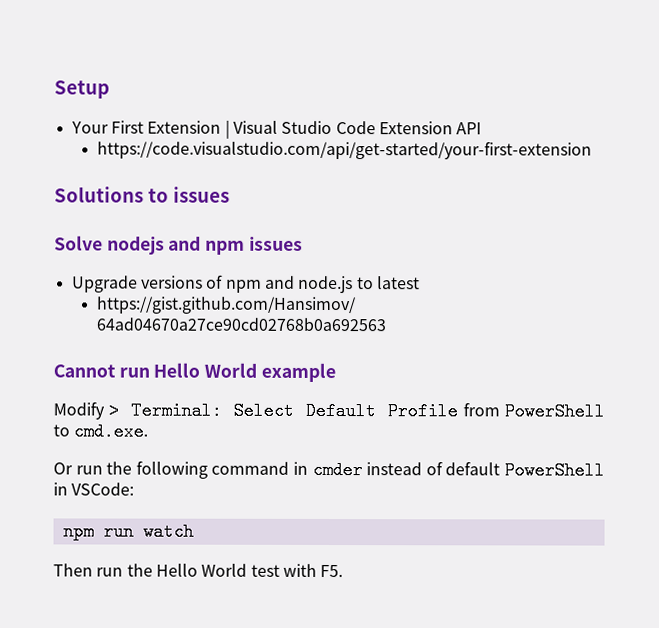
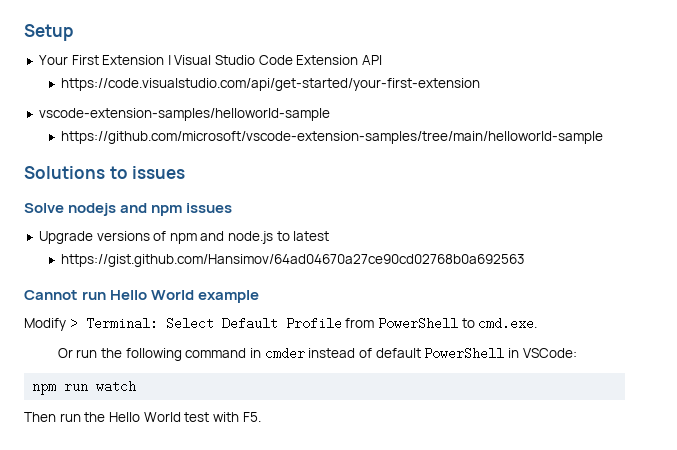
(592, 150) none -> [38,108,330,121] [61,131,604,144] // vscode-extension-samples/helloworld-sample // https://github.com/microsoft/vscode-extension-samples/tree/main/helloworld-sample

